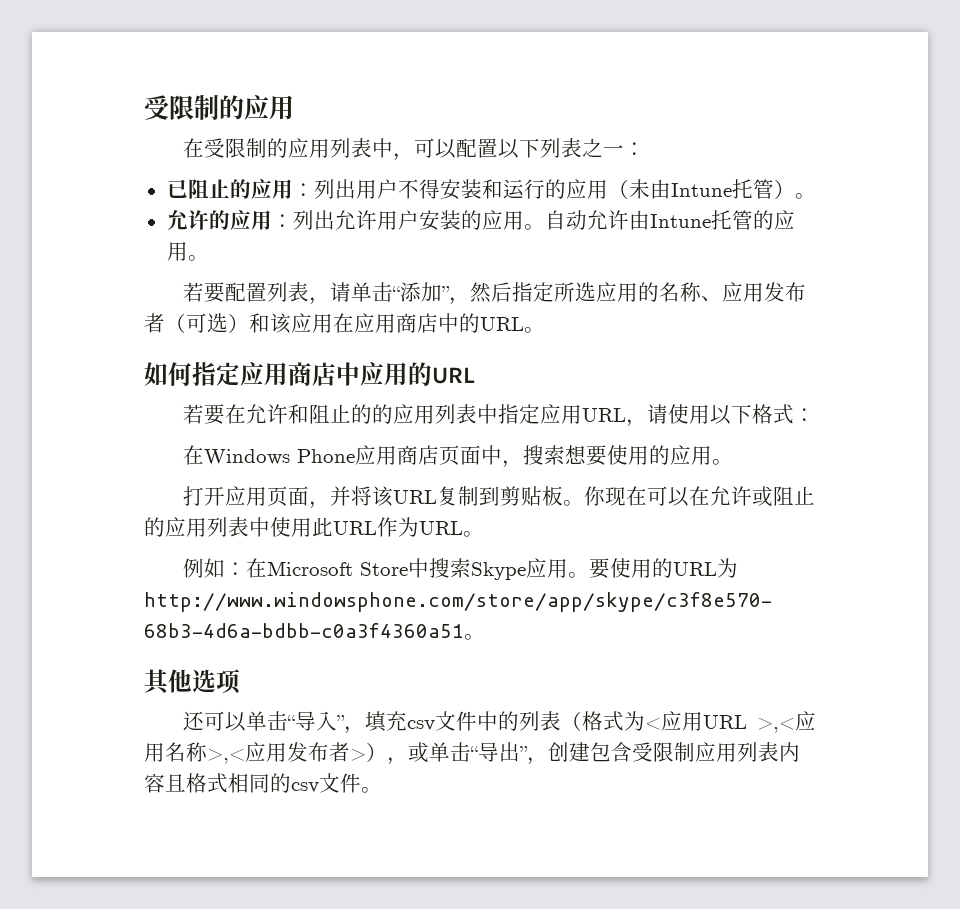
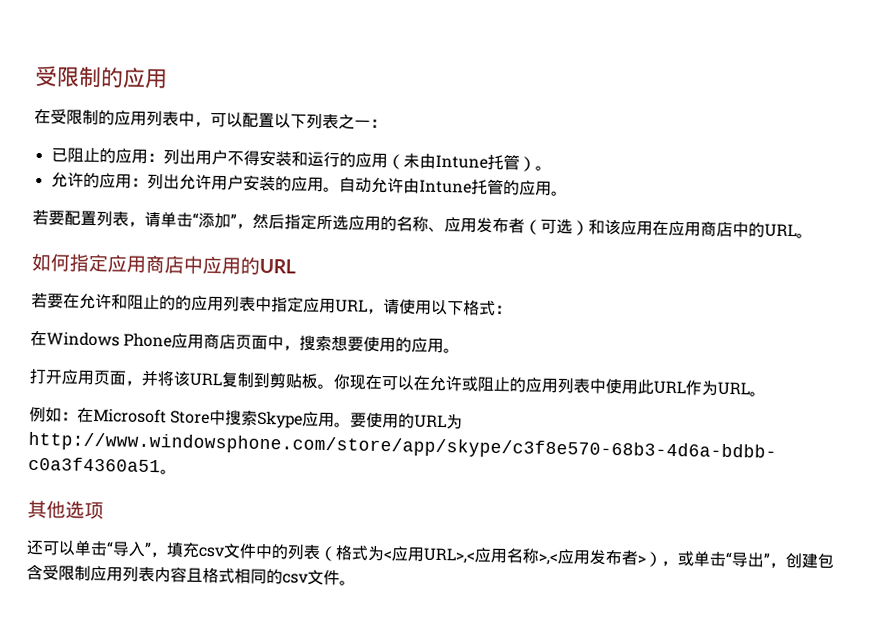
[703,715,795,733] URL >,< -> [423,547,475,564] URL>,<

